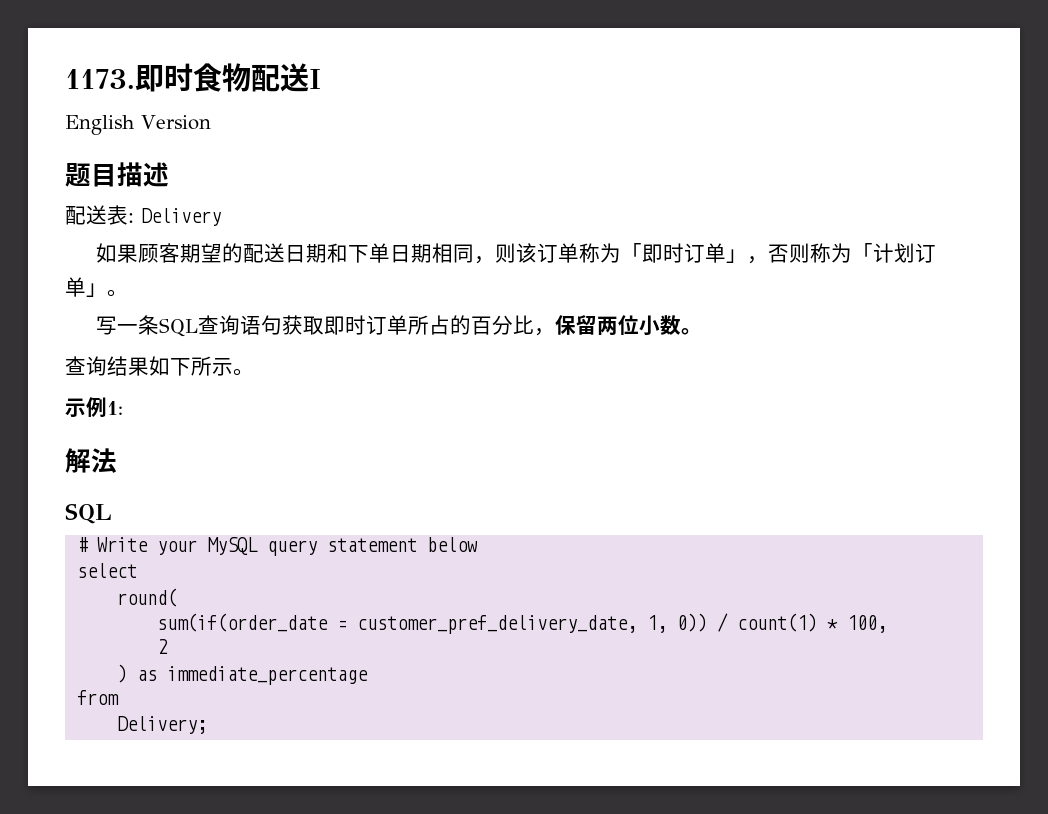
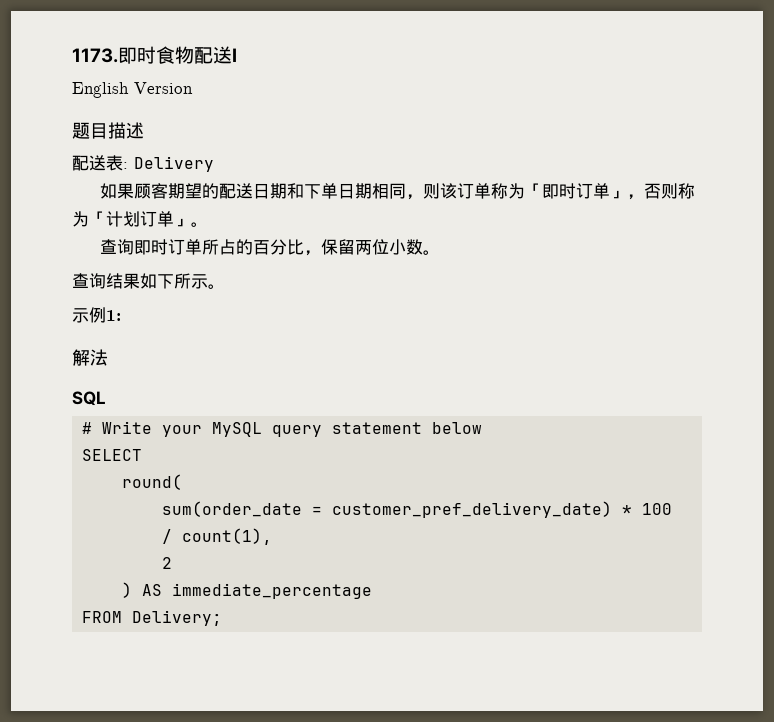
[96,315,325,337] 写一条SQL查询语句获取 -> [99,239,134,255] 查询
[77,563,138,578] select -> [82,449,143,461] SELECT
[157,613,888,634] sum(if(order_date = customer_pref_delivery_date, 1, 0)) / count(1) * 100, -> [162,501,673,518] [162,528,273,545] sum(order_date = customer_pref_delivery_date) * 100 / count(1),
[137,670,158,681] as -> [142,584,163,596] AS
[77,690,120,705] from // -> [82,611,123,623] FROM

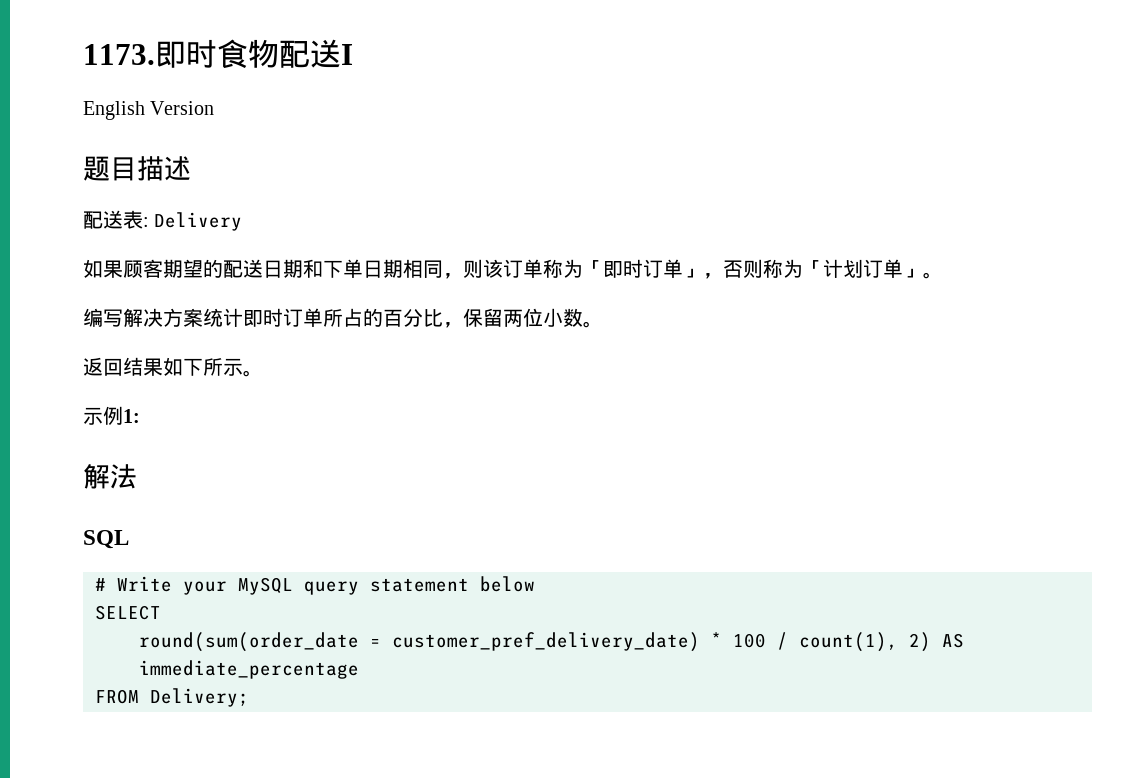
[99,239,134,255] 查询 -> [83,308,243,327] 编写解决方案统计
[72,273,106,289] 查询 -> [83,357,123,376] 返回
[122,474,183,490] [162,501,303,517] round( // sum(order_date -> [139,632,359,652] round(sum(order_date
[162,557,173,569] [122,582,133,598] // 2 // ) -> [909,632,931,652] 2)

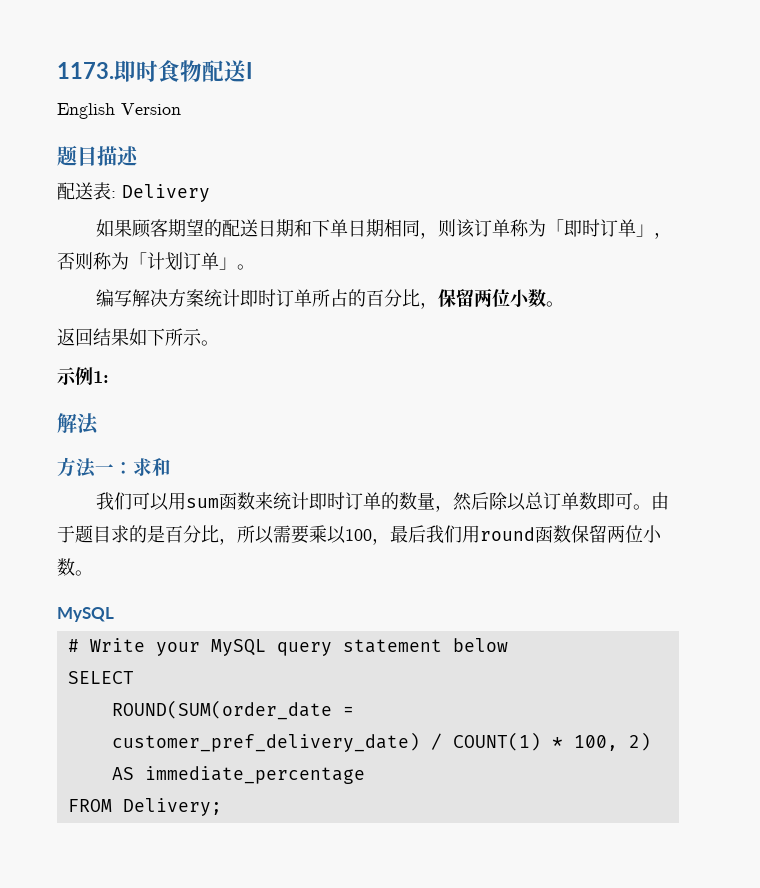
[83,530,129,549] SQL -> [57,457,171,478] [96,492,670,512] [57,525,662,545] [57,558,93,576] [57,607,114,622] 方法一：求和 // 我们可以用sum函数来统计即时订单的数量，然后除以总订单数即可。由于题目求的是百分比，所以需要乘以100，最后我们用round函数保留两位小数。 // MySQL
[139,632,359,652] round(sum(order_date -> [111,700,332,720] ROUND(SUM(order_date
[711,632,898,652] * 100 / count(1), -> [430,732,618,751] / COUNT(1) * 100,

